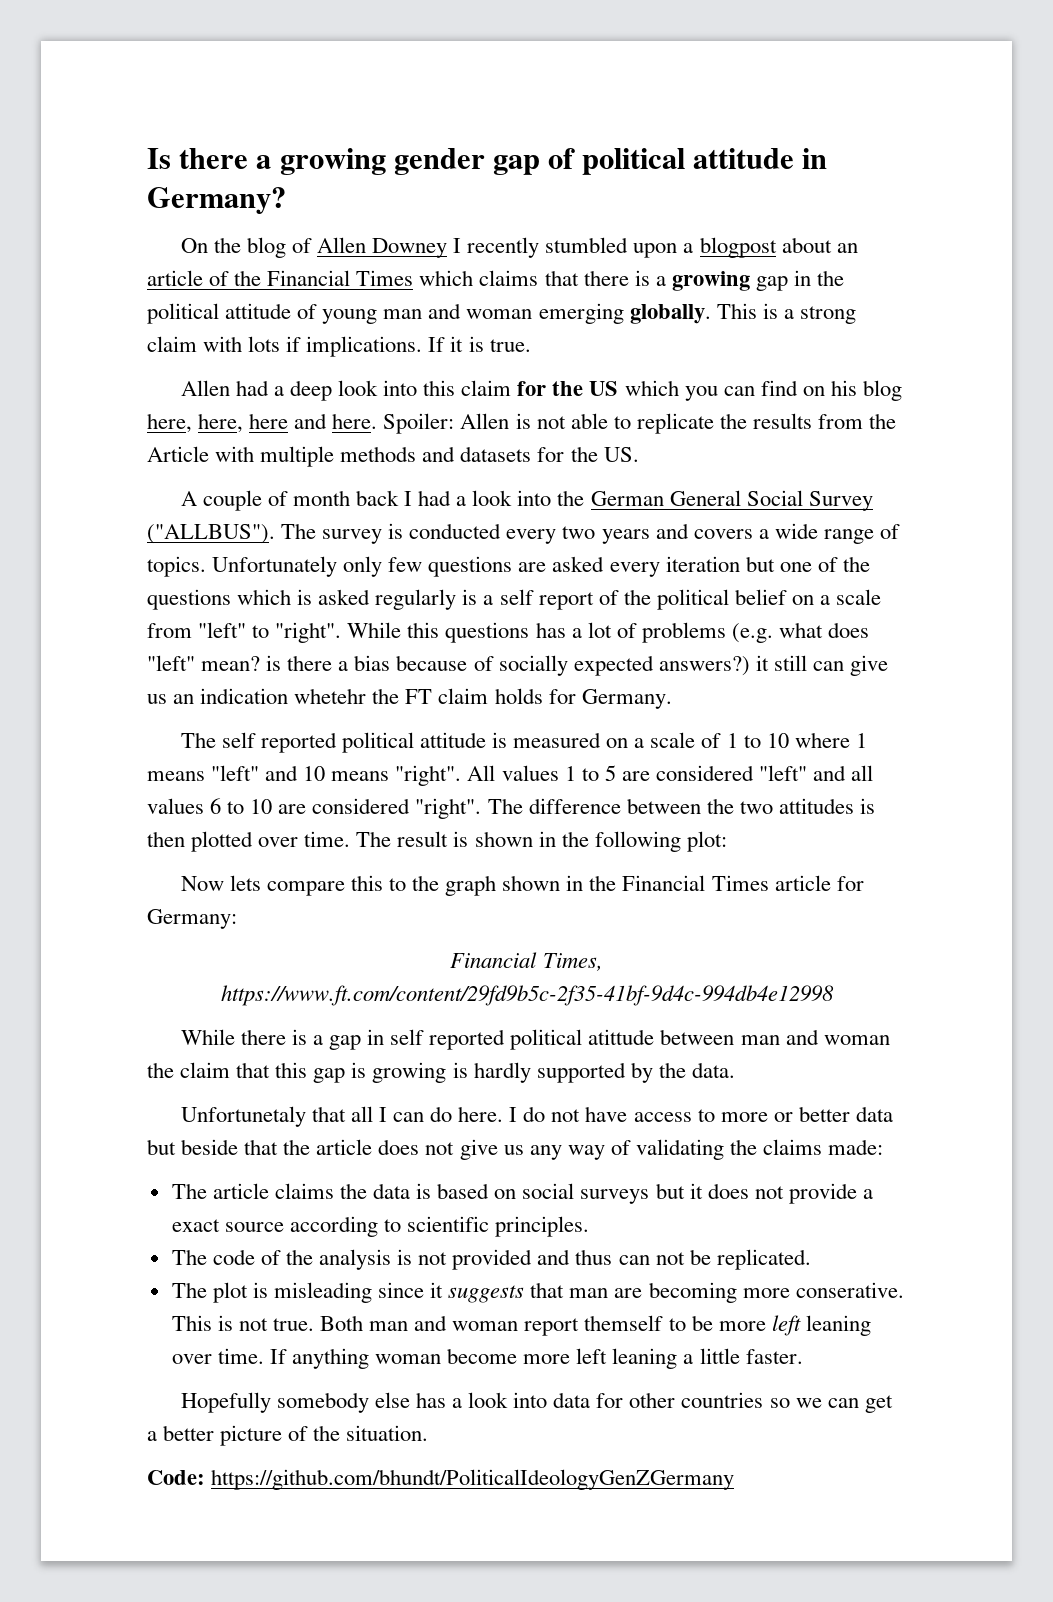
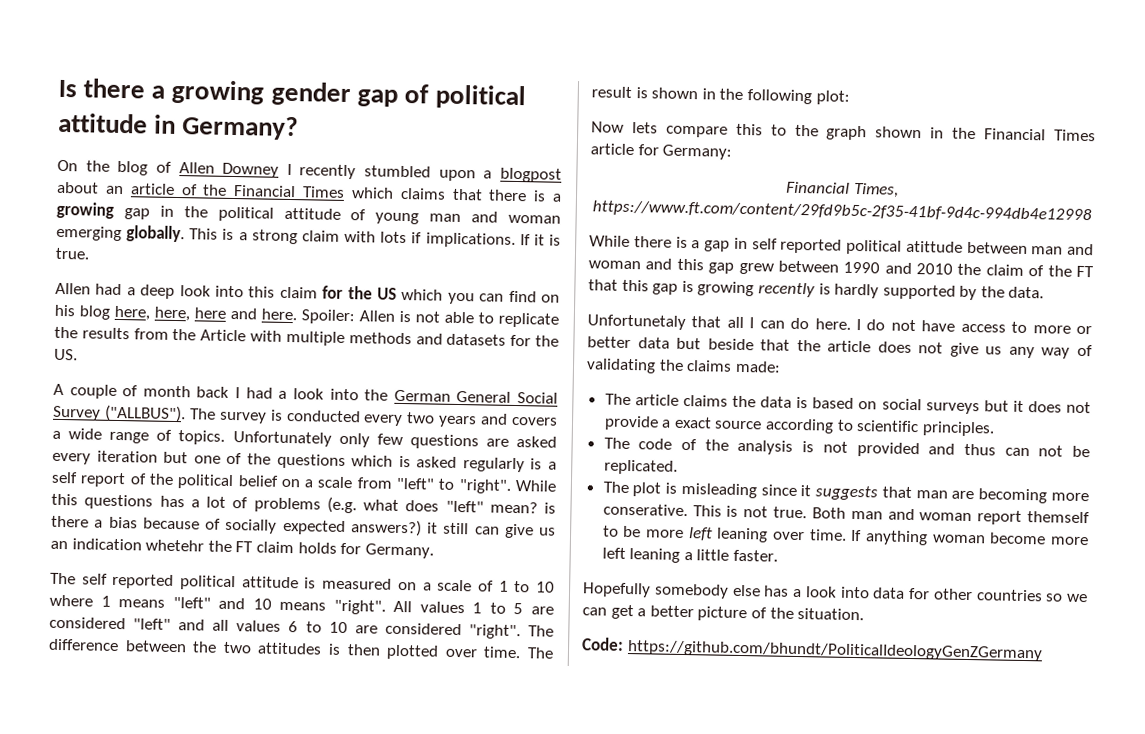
[147,1062,231,1078] the claim -> [645,258,1094,278] and this gap grew between 1990 and 2010 the claim of the FT
(447, 1072) none -> [757,282,815,298] recently

